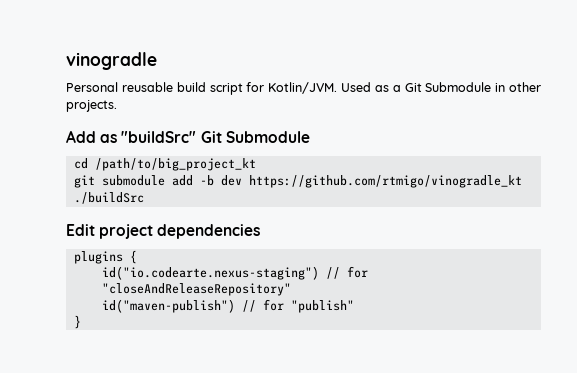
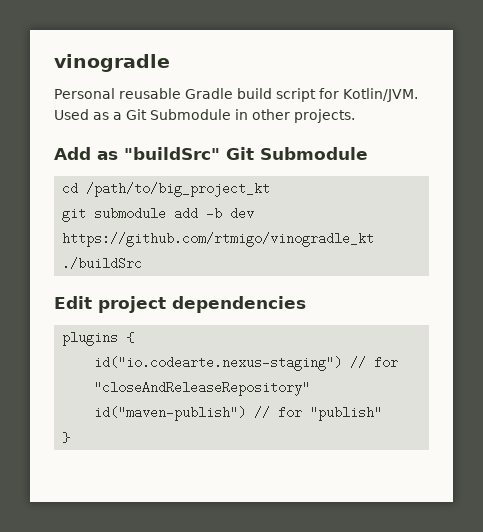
(173, 87) none -> [185,88,233,99] Gradle

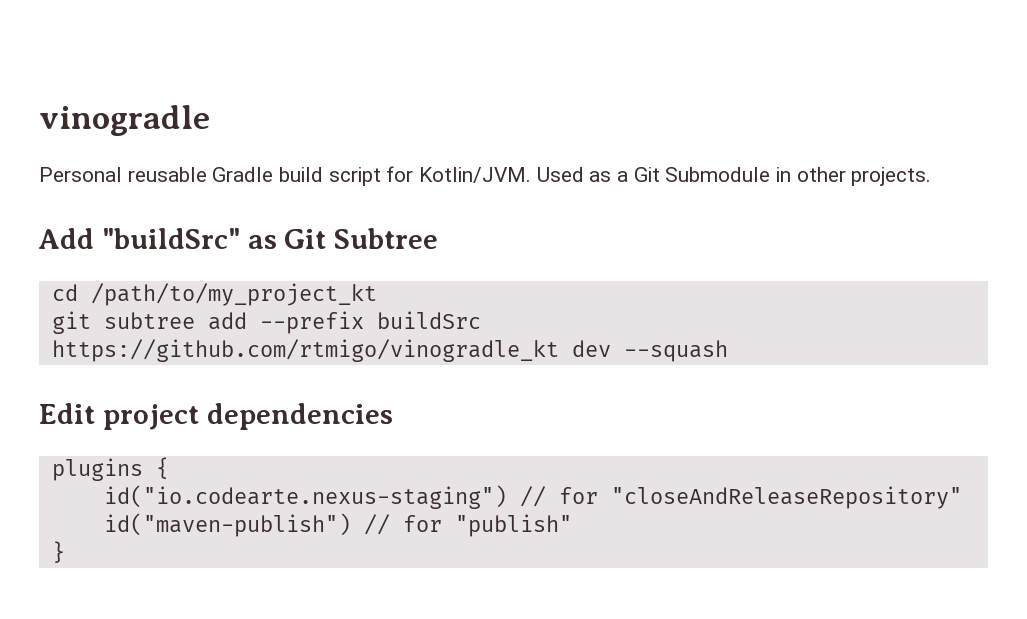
[97,147,368,160] as "buildSrc" Git Submodule -> [101,228,439,249] "buildSrc" as Git Subtree
[86,182,271,197] /path/to/big_project_kt -> [90,283,377,306] /path/to/my_project_kt
[94,207,255,220] [62,232,375,247] [62,257,143,270] submodule add -b dev https://github.com/rtmigo/vinogradle_kt ./buildSrc -> [103,311,481,334] [51,339,728,362] subtree add --prefix buildSrc https://github.com/rtmigo/vinogradle_kt dev --squash

